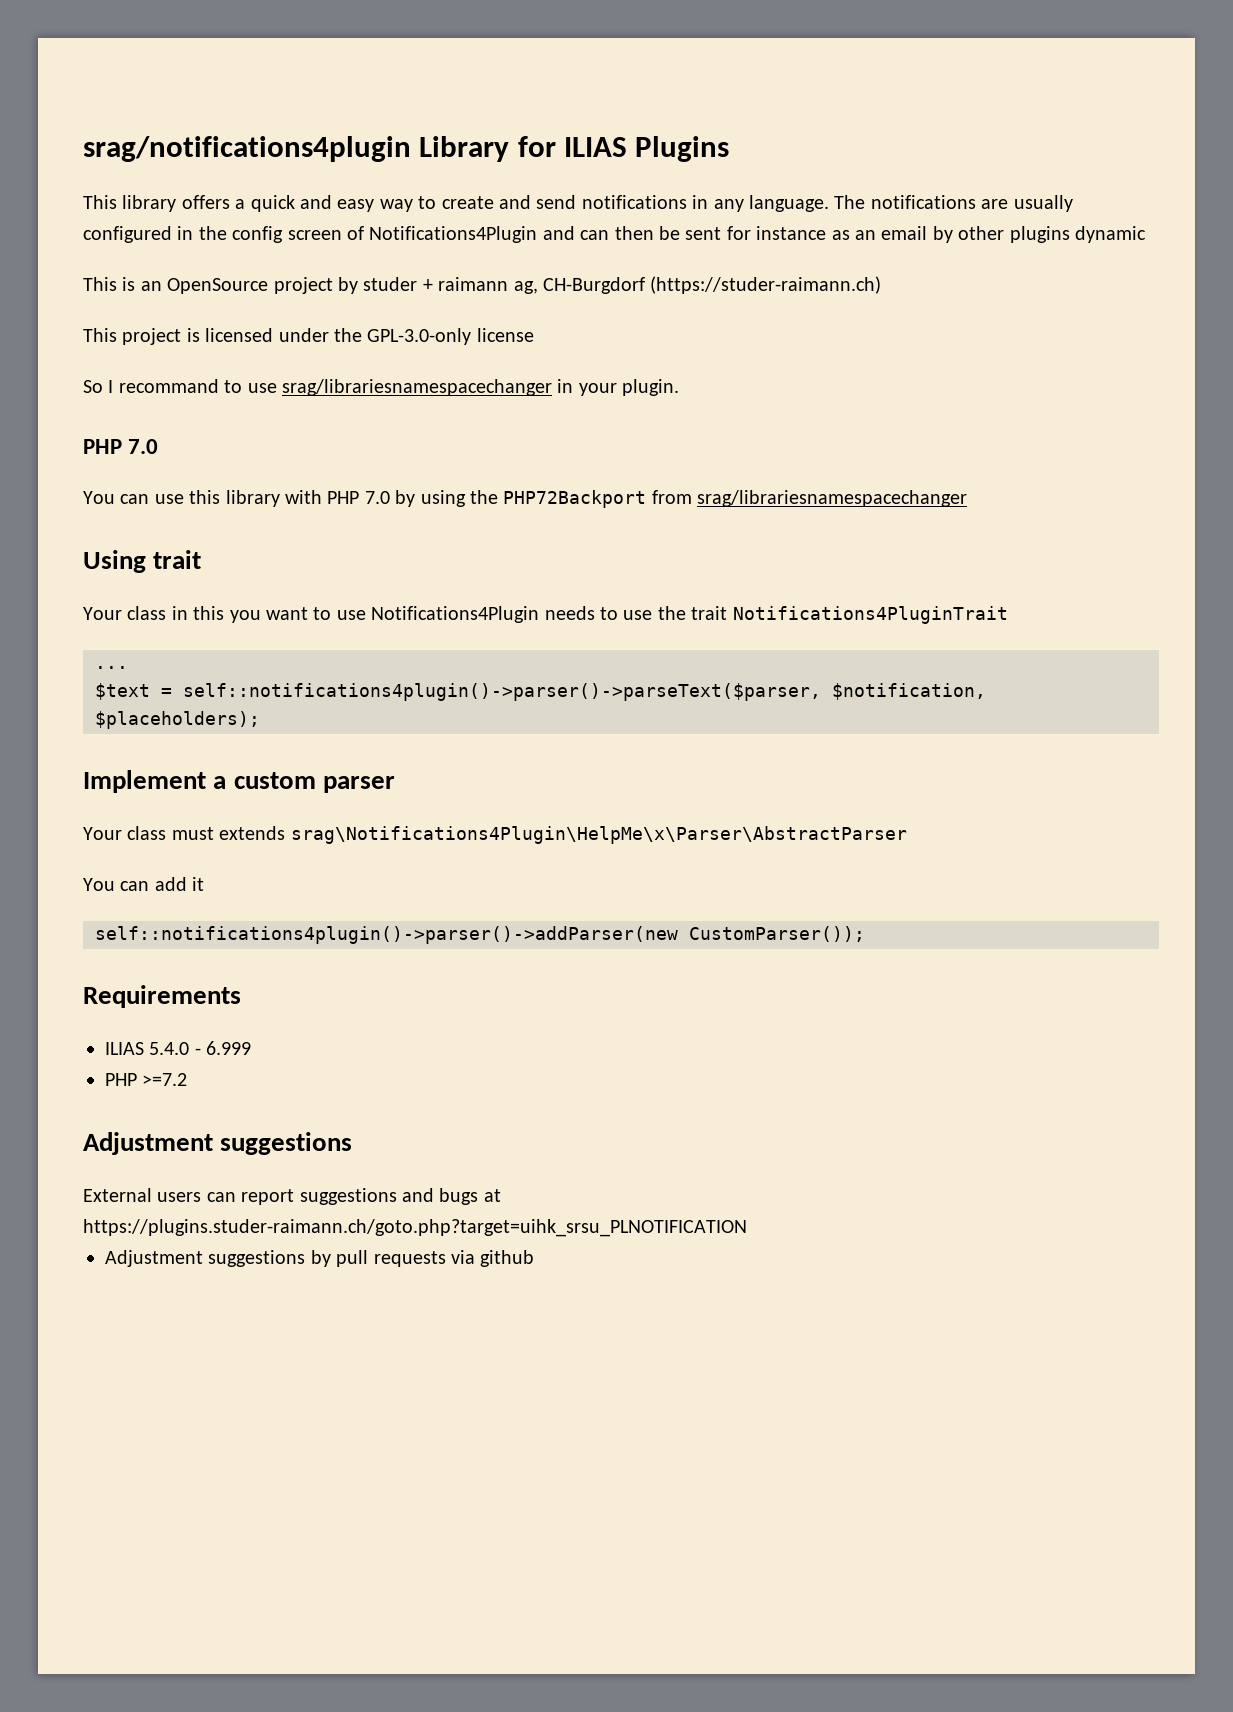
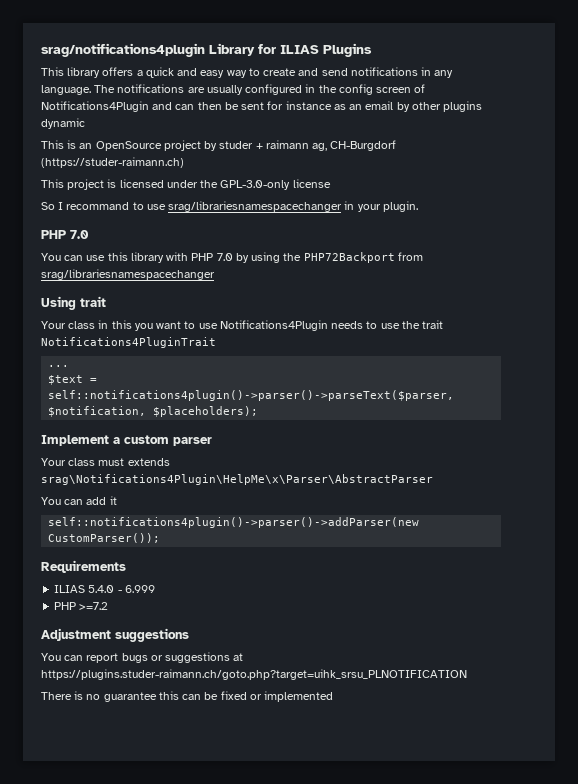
[83,1188,501,1205] [83,1219,747,1237] [105,1250,535,1267] External users can report suggestions and bugs at https://plugins.studer-raimann.ch/goto.php?target=uihk_srsu_PLNOTIFICATION // Adjustment suggestions by pull requests via github -> [41,652,244,663] [41,669,467,680] [41,691,334,702] You can report bugs or suggestions at https://plugins.studer-raimann.ch/goto.php?target=uihk_srsu_PLNOTIFICATION // There is no guarantee this can be fixed or implemented

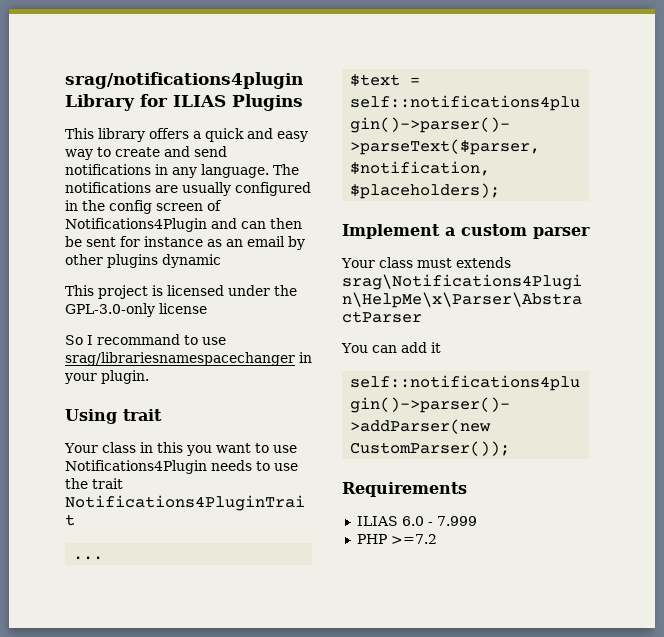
[41,140,397,151] [41,157,184,168] // This is an OpenSource project by studer + raimann ag, CH-Burgdorf (https://studer-raimann.ch) -> (221, 261) none
[41,230,89,239] [41,252,423,263] [41,269,215,280] // PHP 7.0 // You can use this library with PHP 7.0 by using the PHP72Backport from srag/librariesnamespacechanger -> (149, 377) none
[88,585,155,593] 5.4.0 - 6.999 -> [401,516,477,526] 6.0 - 7.999
[41,628,189,642] [41,652,244,663] [41,669,467,680] [41,691,334,702] // Adjustment suggestions // You can report bugs or suggestions at https://plugins.studer-raimann.ch/goto.php?target=uihk_srsu_PLNOTIFICATION // There is no guarantee this can be fixed or implemented -> (437, 539) none

